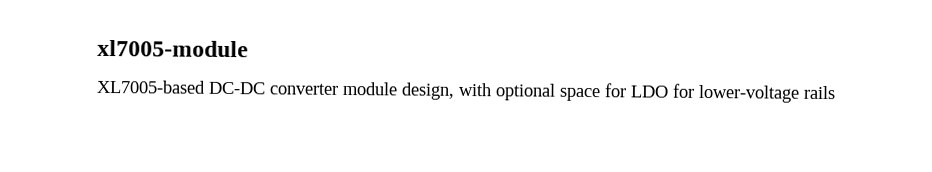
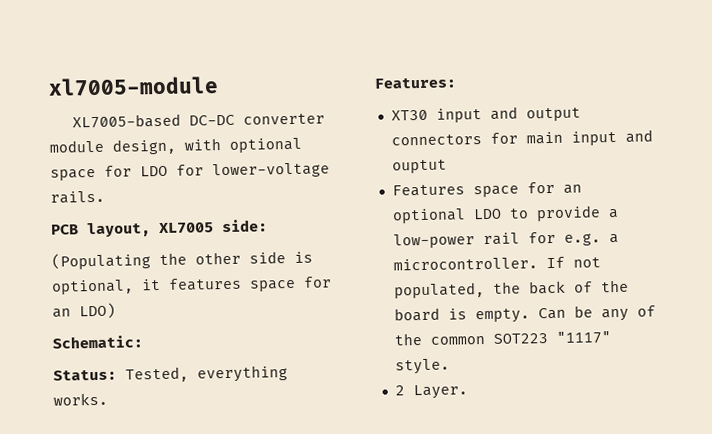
[803,85,836,100] rails -> [50,190,105,204] [51,219,268,238] [51,251,313,270] [51,276,332,295] [52,302,116,320] [52,335,143,349] [53,365,288,383] [53,392,108,406] [374,77,457,89] [390,106,581,123] [390,129,653,146] [391,159,447,174] [391,181,582,198] [391,205,619,224] [392,231,619,249] [392,256,601,271] [393,279,629,299] [393,305,656,324] [393,331,611,346] [394,358,450,375] [394,384,468,400] rails. // PCB layout, XL7005 side: // (Populating the other side is optional, it features space for an LDO) // Schematic: // Status: Tested, everything works. // Features: // XT30 input and output connectors for main input and ouptut // Features space for an optional LDO to provide a low-power rail for e.g. a microcontroller. If not populated, the back of the board is empty. Can be any of the common SOT223 "1117" style. // 2 Layer.

